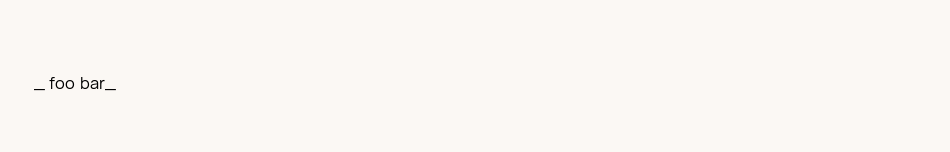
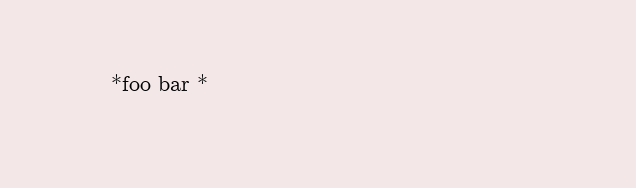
[34,89,45,91] [49,77,116,91] _ foo bar_ -> [111,74,208,91] *foo bar *

